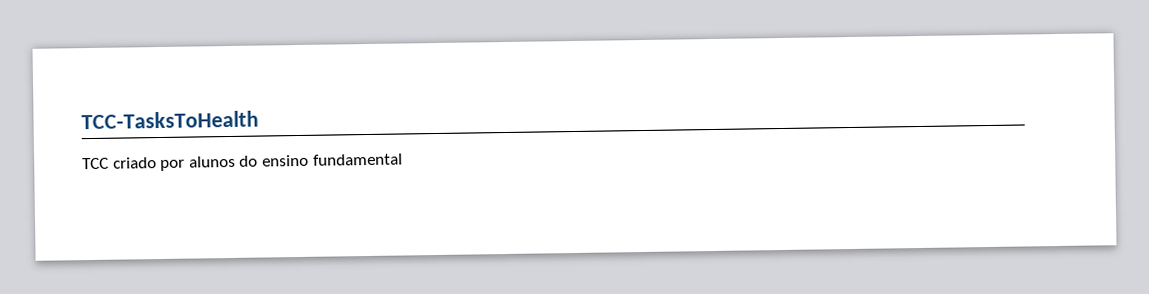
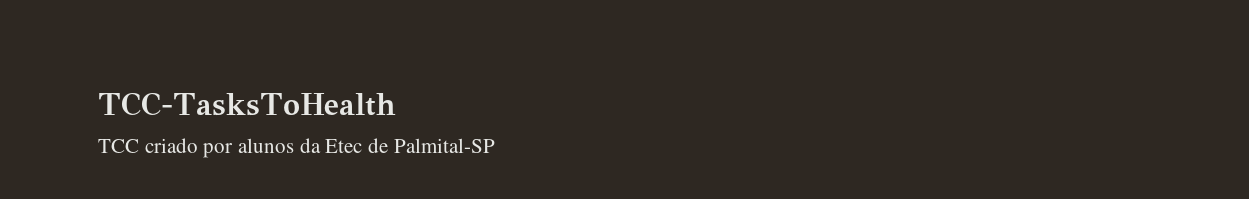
[239,153,403,167] do ensino fundamental -> [299,138,495,153] da Etec de Palmital-SP

